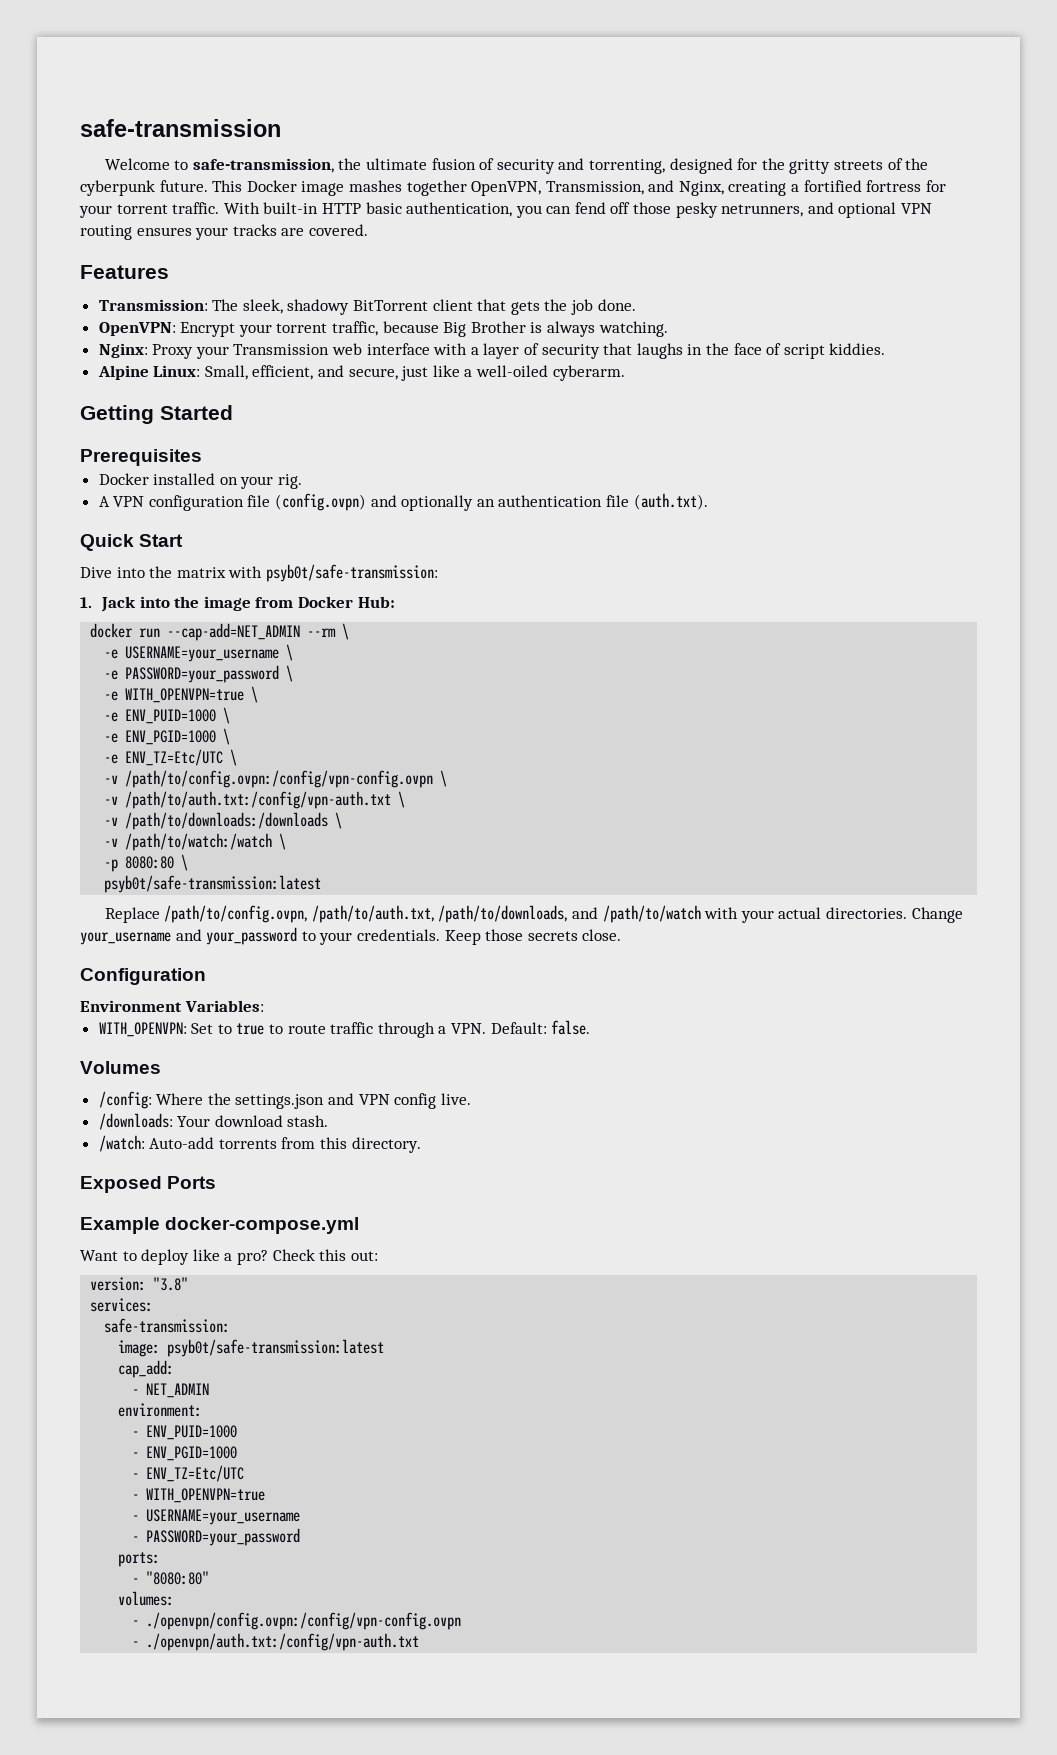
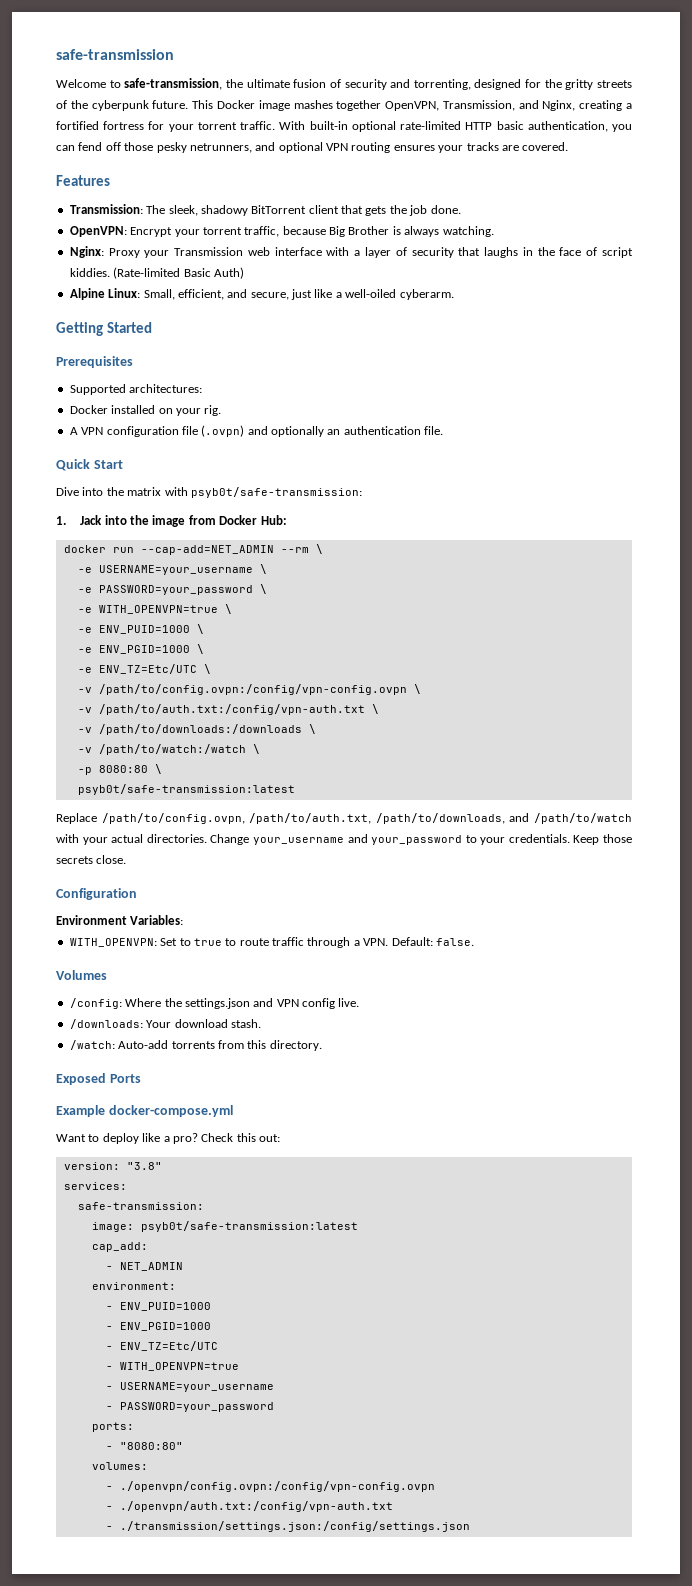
(319, 208) none -> [351,121,462,132] optional rate-limited
(886, 349) none -> [113,267,244,279] (Rate-limited Basic Auth)
(202, 457) none -> [69,384,203,395] // Supported architectures:
[275,493,367,511] (config.ovpn) -> [201,425,245,437] (.ovpn)
[606,493,708,510] file (auth.txt). -> [424,426,444,435] file.
(420, 1642) none -> [105,1521,470,1532] // - ./transmission/settings.json:/config/settings.json

